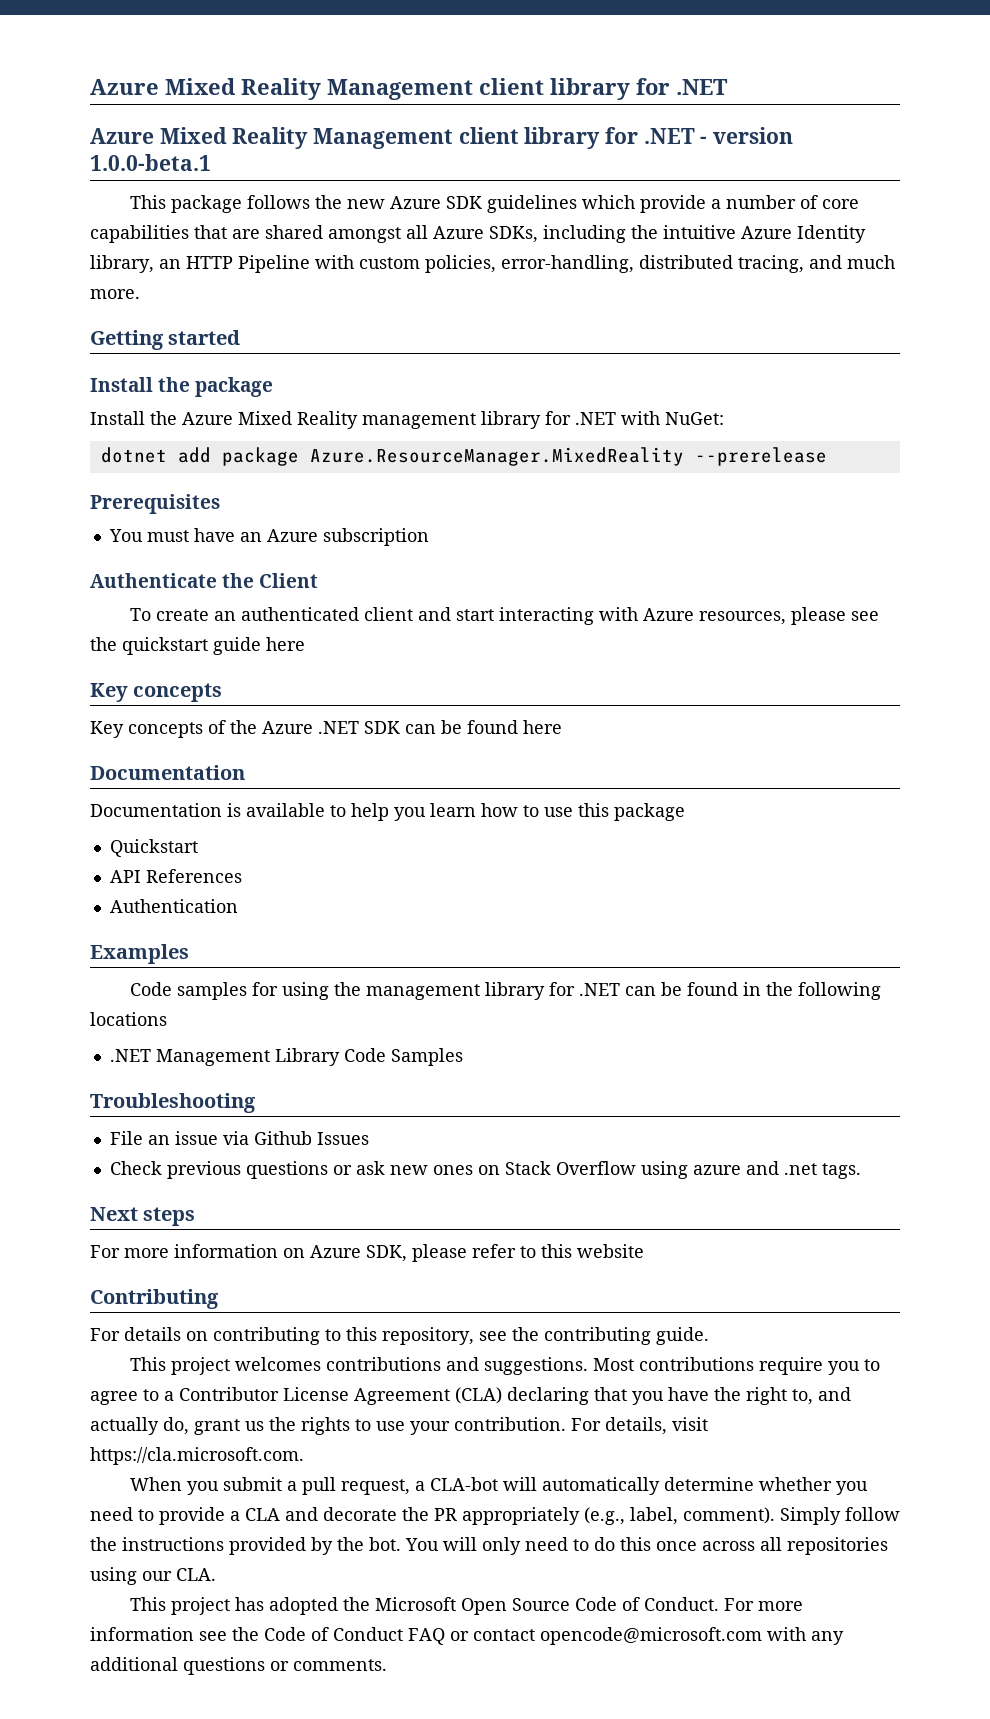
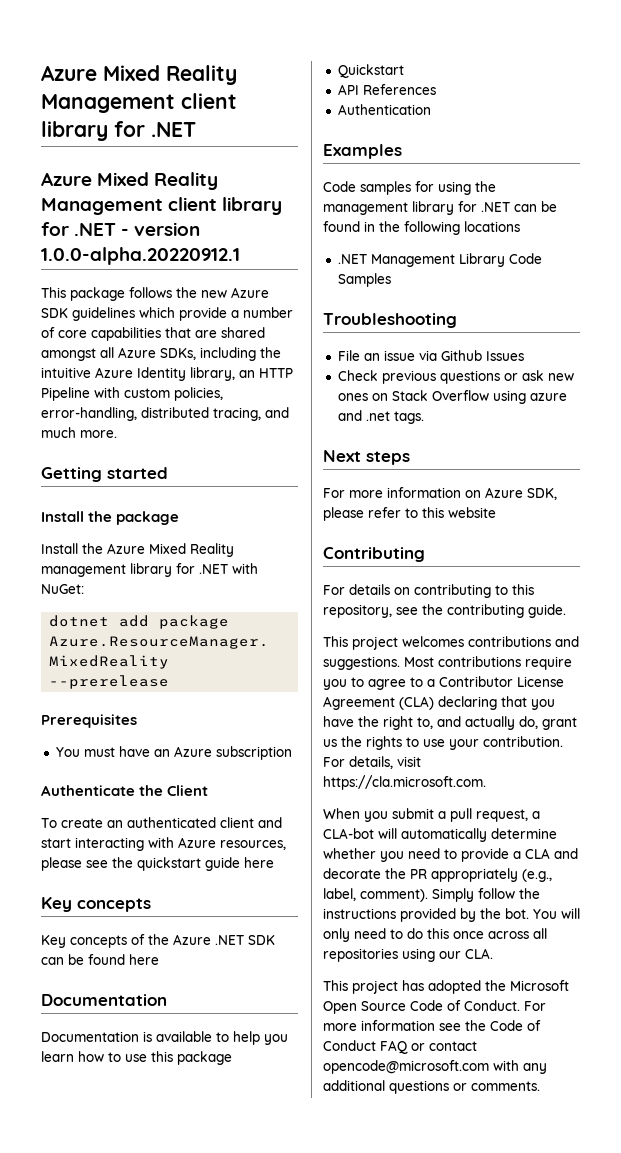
[90,154,211,171] 1.0.0-beta.1 -> [41,247,240,265] 1.0.0-alpha.20220912.1

